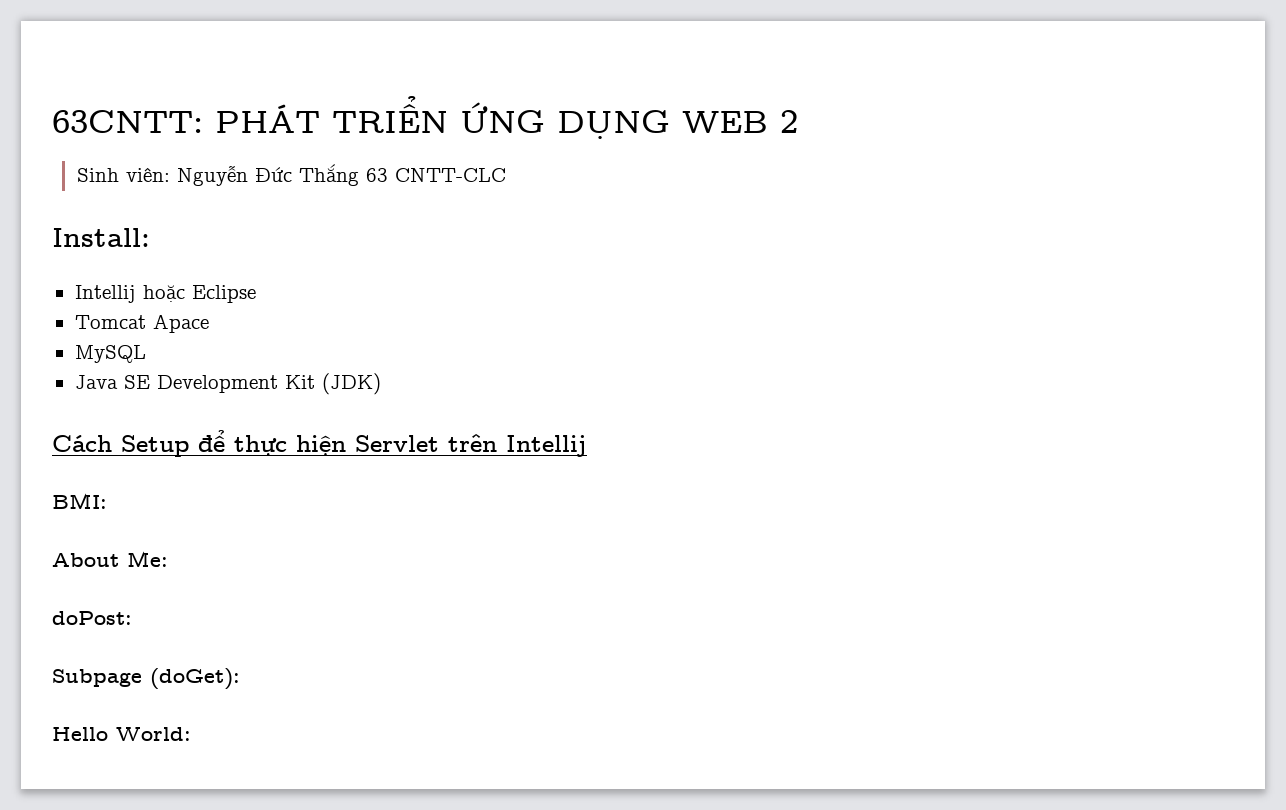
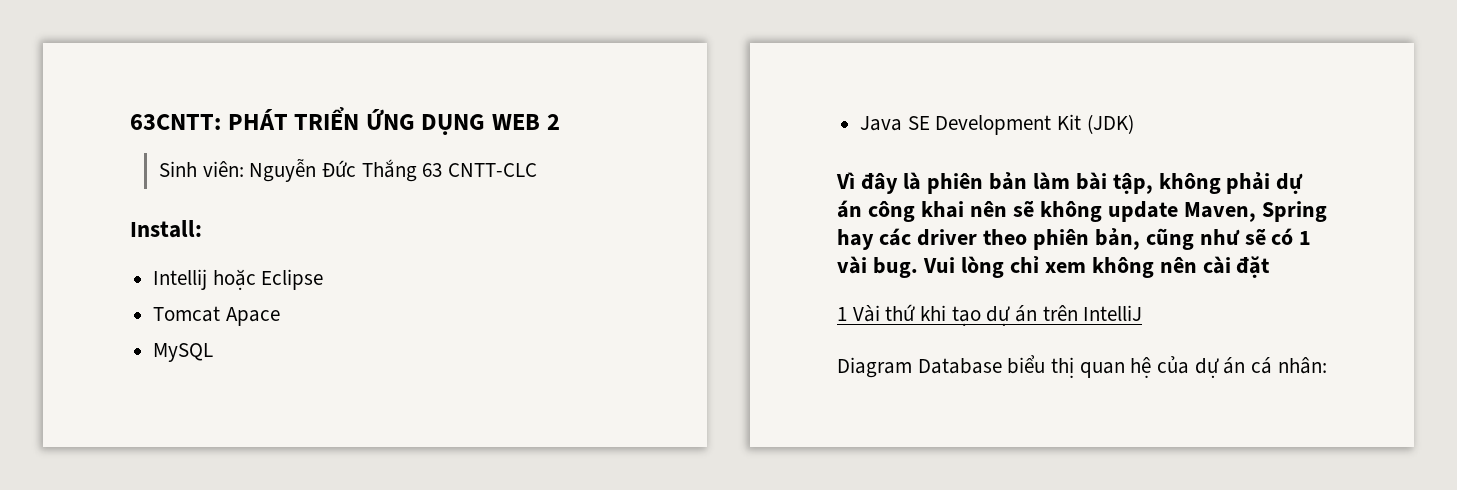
[52,430,587,457] [52,493,107,509] [52,551,168,567] [52,611,132,625] [52,668,240,690] [52,727,191,741] Cách Setup để thực hiện Servlet trên Intellij // BMI: // About Me: // doPost: // Subpage (doGet): // Hello World: -> [836,172,1304,194] [837,200,1327,222] [837,228,1312,250] [837,256,1271,278] [837,304,1143,326] [837,355,1327,378] Vì đây là phiên bản làm bài tập, không phải dự án công khai nên sẽ không update Maven, Spring hay các driver theo phiên bản, cũng như sẽ có 1 vài bug. Vui lòng chỉ xem không nên cài đặt // 1 Vài thứ khi tạo dự án trên IntelliJ // Diagram Database biểu thị quan hệ của dự án cá nhân:

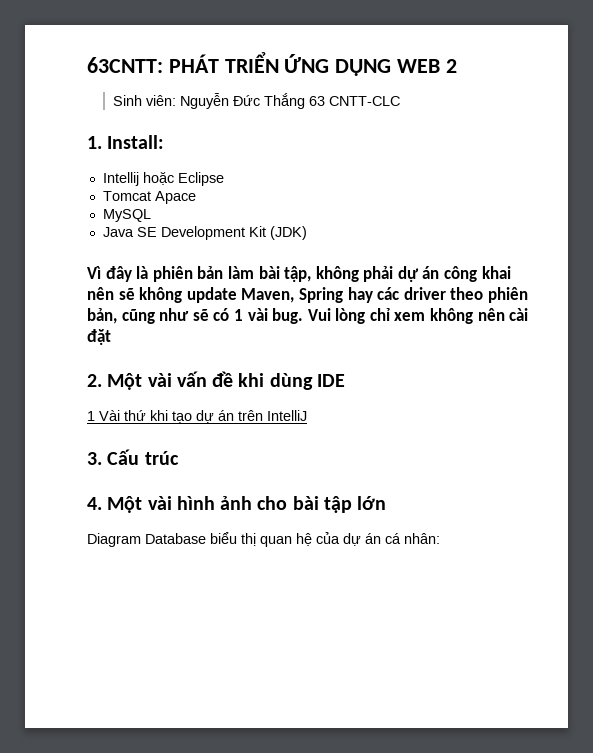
(538, 170) none -> [87,136,102,149] 1.
(1271, 267) none -> [87,371,345,390] // 2. Một vài vấn đề khi dùng IDE
(1143, 313) none -> [87,449,179,465] [87,496,387,513] // 3. Cấu trúc // 4. Một vài hình ảnh cho bài tập lớn

